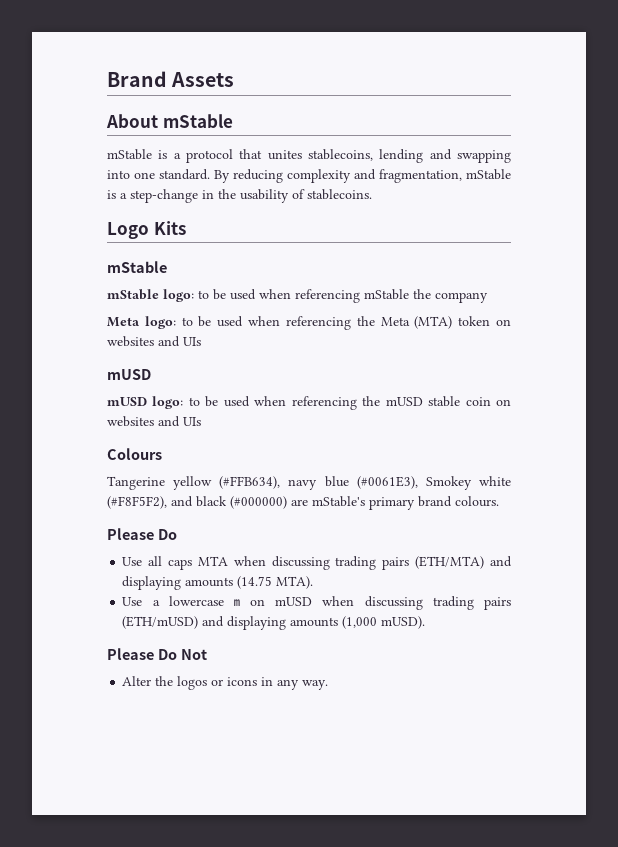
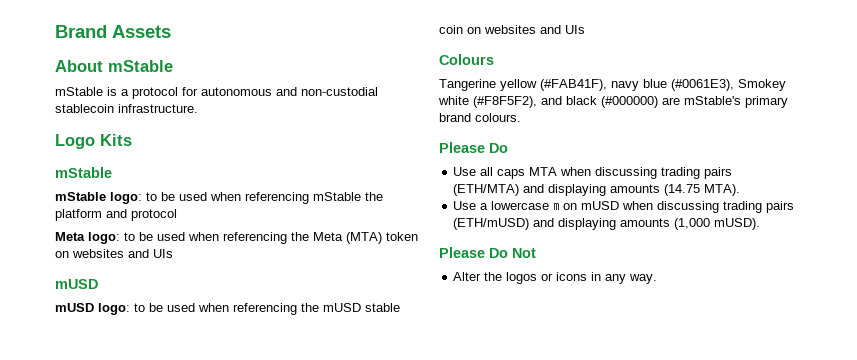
[239,149,511,163] [107,169,511,183] [107,189,372,203] that unites stablecoins, lending and swapping into one standard. By reducing complexity and fragmentation, mStable is a step-change in the usability of stablecoins. -> [182,87,378,96] [55,104,198,113] for autonomous and non-custodial stablecoin infrastructure.
[435,292,488,303] company -> [55,209,177,221] platform and protocol
[219,476,281,489] (#FFB634), -> [540,79,607,91] (#FAB41F),

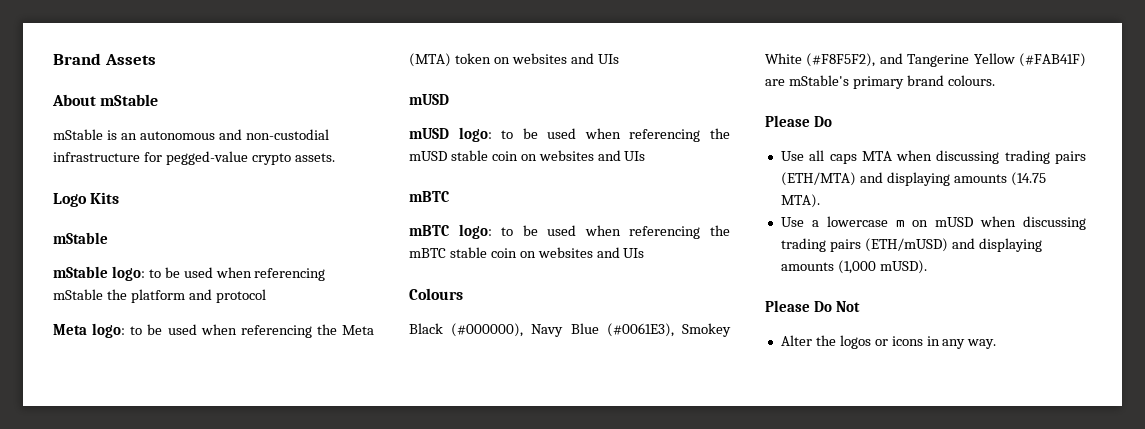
[121,87,378,99] [55,104,198,113] a protocol for autonomous and non-custodial stablecoin infrastructure. -> [120,129,329,140] [53,151,335,165] an autonomous and non-custodial infrastructure for pegged-value crypto assets.
[439,54,494,65] [439,79,667,91] Colours // Tangerine yellow (#FAB41F), navy blue -> [409,191,449,202] [409,224,730,239] [409,247,645,258] [409,288,463,300] [409,323,599,337] mBTC // mBTC logo: to be used when referencing the mBTC stable coin on websites and UIs // Colours // Black (#000000), Navy Blue
[438,96,469,105] white -> [765,53,802,64] White
[566,96,658,108] black (#000000) -> [907,53,1086,67] Tangerine Yellow (#FAB41F)

